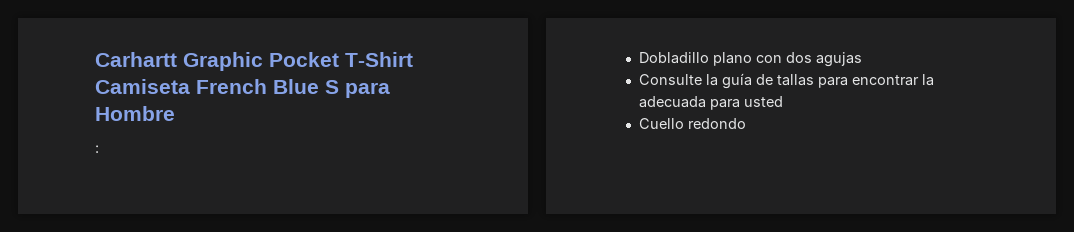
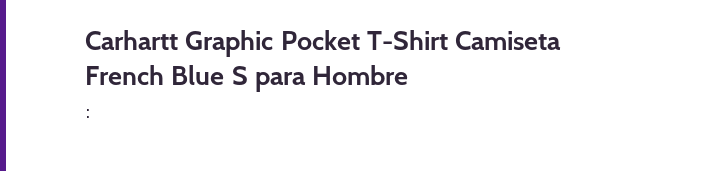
[638,52,862,67] [638,73,934,89] [638,96,783,110] [638,118,746,129] // Dobladillo plano con dos agujas // Consulte la guía de tallas para encontrar la adecuada para usted // Cuello redondo -> (91, 113) none

